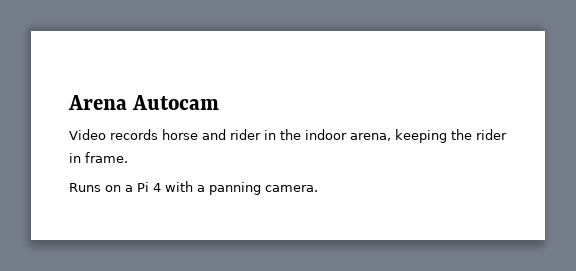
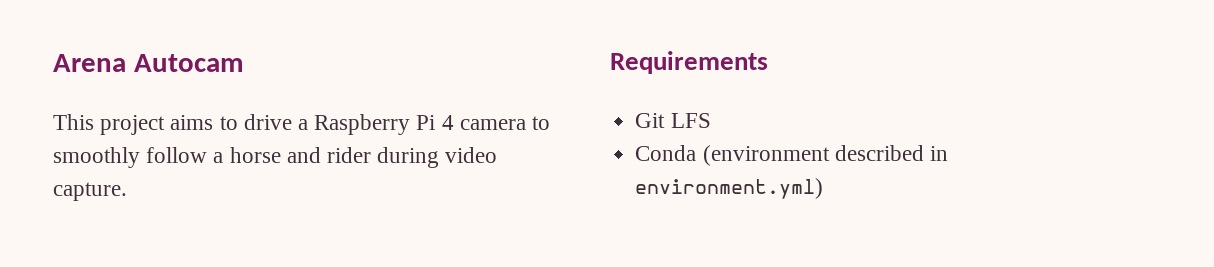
[69,129,507,143] [69,152,128,163] [69,181,318,195] Video records horse and rider in the indoor arena, keeping the rider in frame. // Runs on a Pi 4 with a panning camera. -> [53,114,551,135] [53,147,498,168] [53,182,127,201] [610,51,768,74] [635,113,711,128] [635,145,948,166] [635,178,824,199] This project aims to drive a Raspberry Pi 4 camera to smoothly follow a horse and rider during video capture. // Requirements // Git LFS // Conda (environment described in environment.yml)

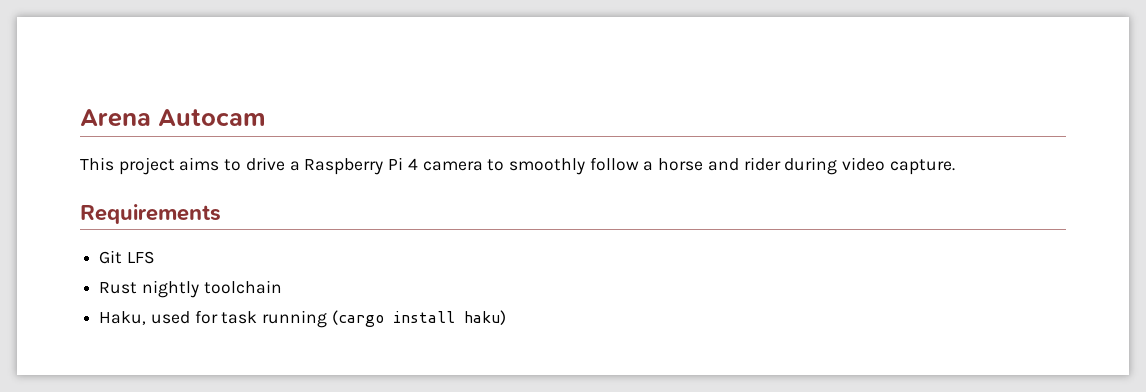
[635,145,948,166] [635,178,824,199] Conda (environment described in environment.yml) -> [99,280,282,298] [99,310,506,328] Rust nightly toolchain // Haku, used for task running (cargo install haku)

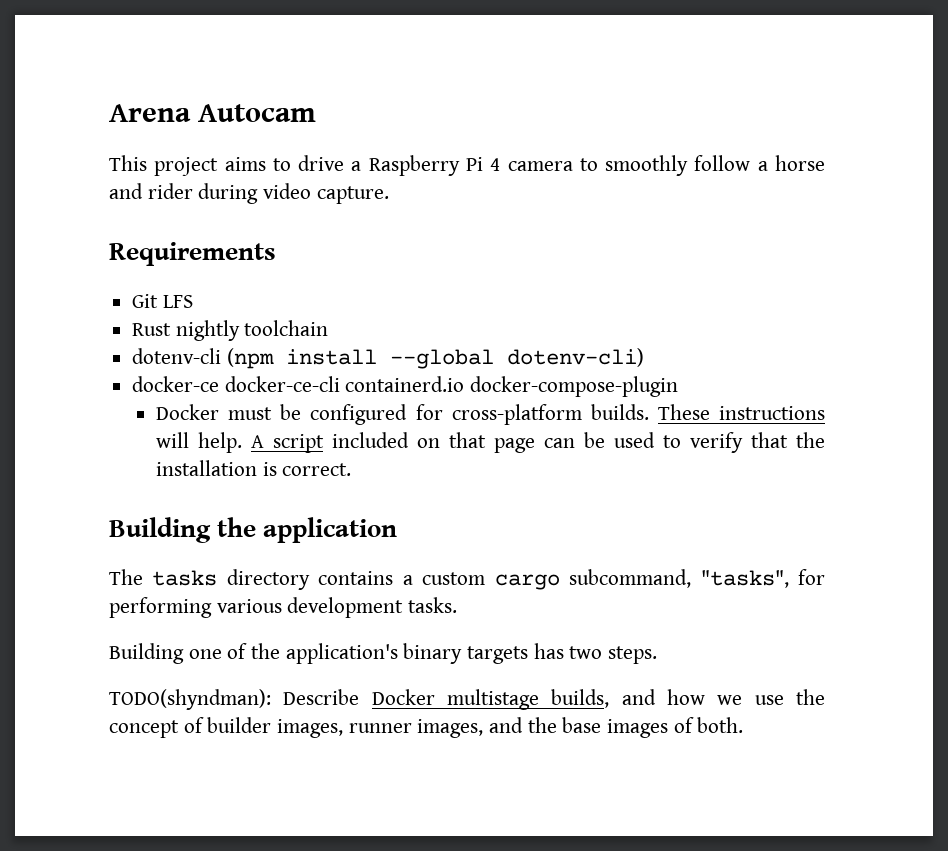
[99,310,506,328] Haku, used for task running (cargo install haku) -> [132,348,644,369] [132,376,679,397] [156,404,825,425] [156,432,825,453] [156,460,352,476] [109,517,398,543] [109,569,826,590] [109,597,458,618] [109,643,658,664] [109,689,826,710] [109,717,744,738] dotenv-cli (npm install --global dotenv-cli) // docker-ce docker-ce-cli containerd.io docker-compose-plugin // Docker must be configured for cross-platform builds. These instructions will help. A script included on that page can be used to verify that the installation is correct. // Building the application // The tasks directory contains a custom cargo subcommand, "tasks", for performing various development tasks. // Building one of the application's binary targets has two steps. // TODO(shyndman): Describe Docker multistage builds, and how we use the concept of builder images, runner images, and the base images of both.

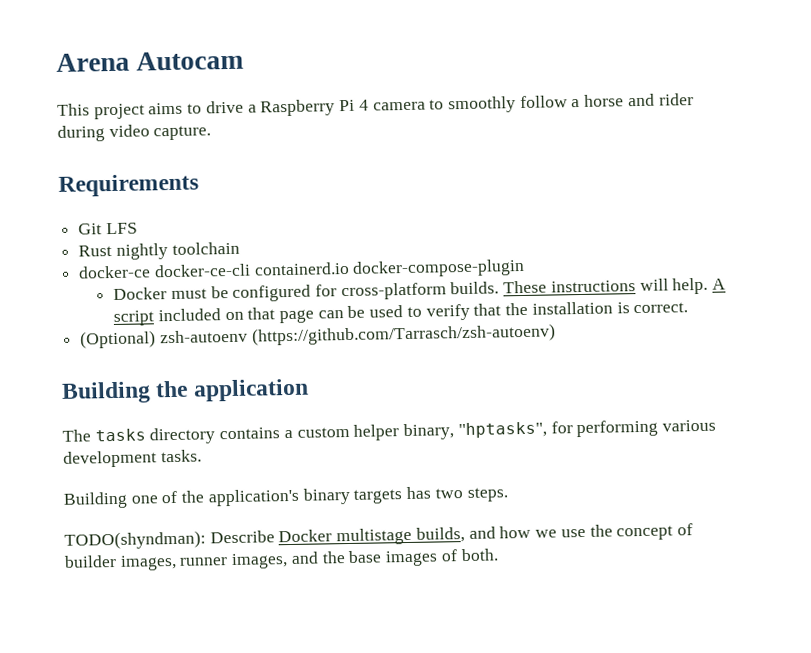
[132,348,644,369] // dotenv-cli (npm install --global dotenv-cli) -> (240, 248) none
(352, 469) none -> [80,323,556,349] // (Optional) zsh-autoenv (https://github.com/Tarrasch/zsh-autoenv)
[494,569,789,590] cargo subcommand, "tasks", -> [353,421,547,441] helper binary, "hptasks",

